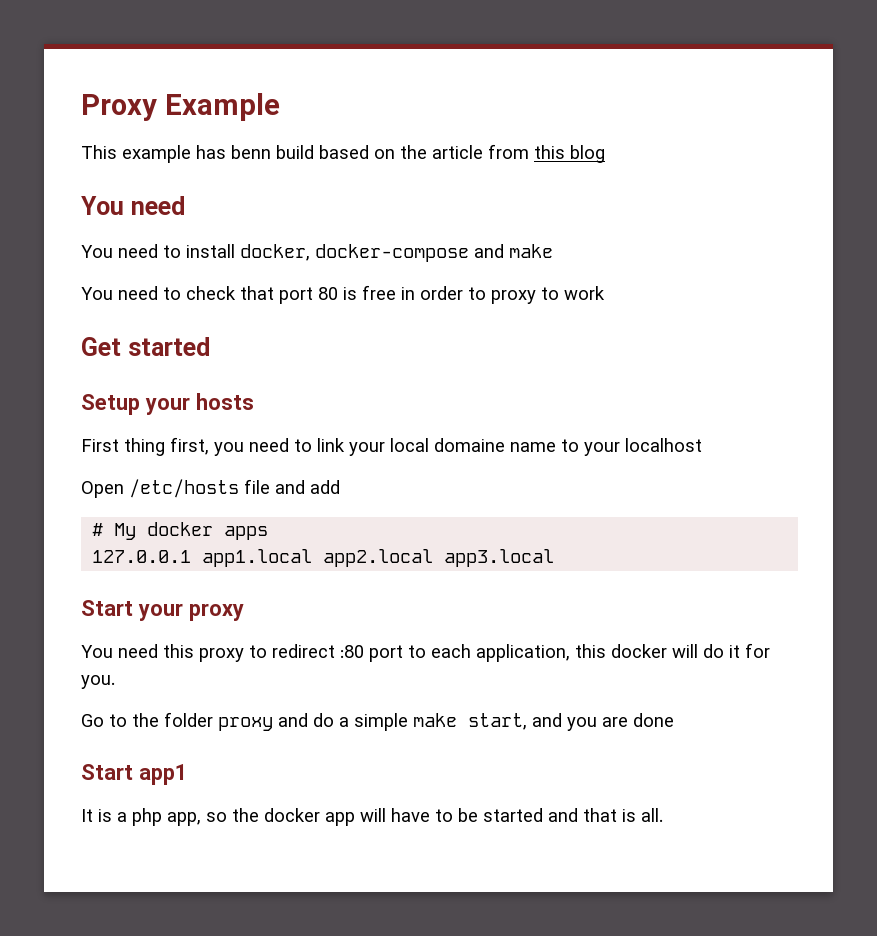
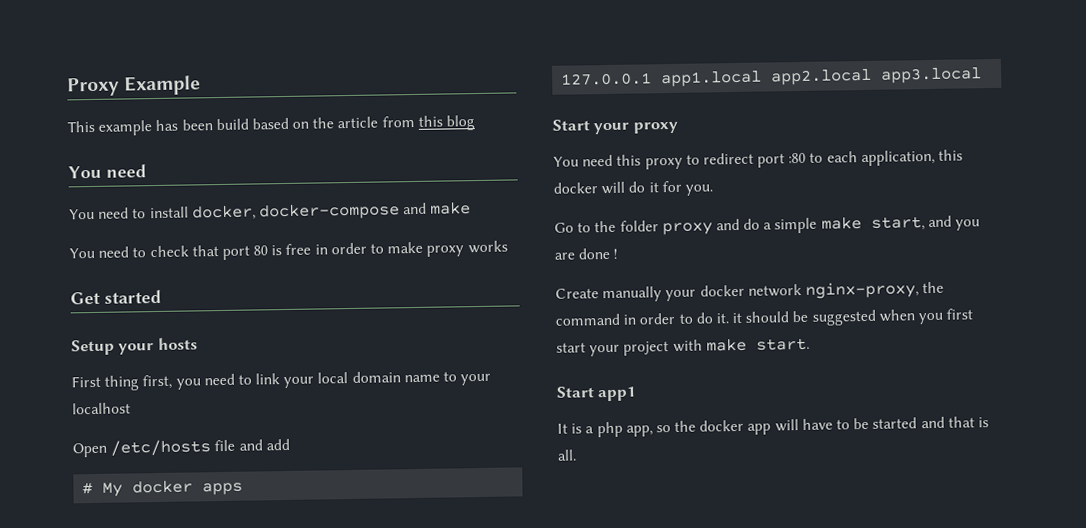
[231,145,271,159] benn -> [181,119,213,131] been
[491,286,605,304] proxy to work -> [387,240,508,257] make proxy works
[434,438,505,452] domaine -> [351,371,401,383] domain
[340,645,403,662] :80 port -> [757,152,807,168] port :80
(674, 720) none -> [613,248,619,259] [555,281,945,303] [555,308,974,326] [556,337,810,357] ! // Create manually your docker network nginx-proxy, the command in order to do it. it should be suggested when you first start your project with make start.

